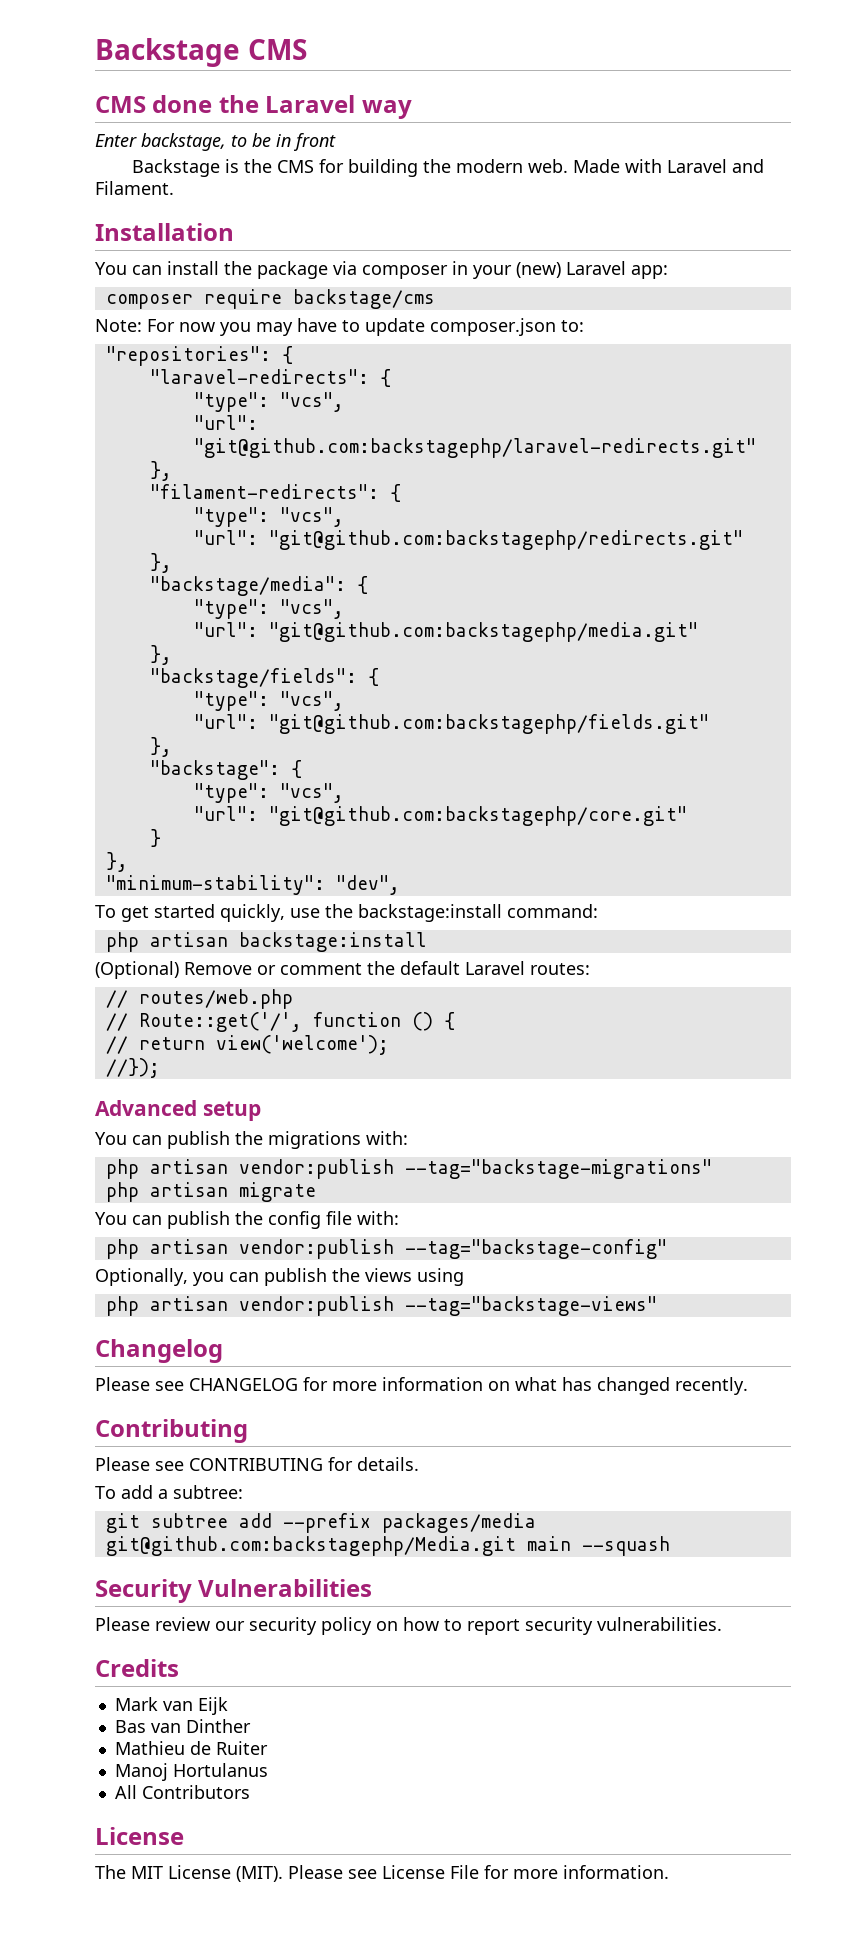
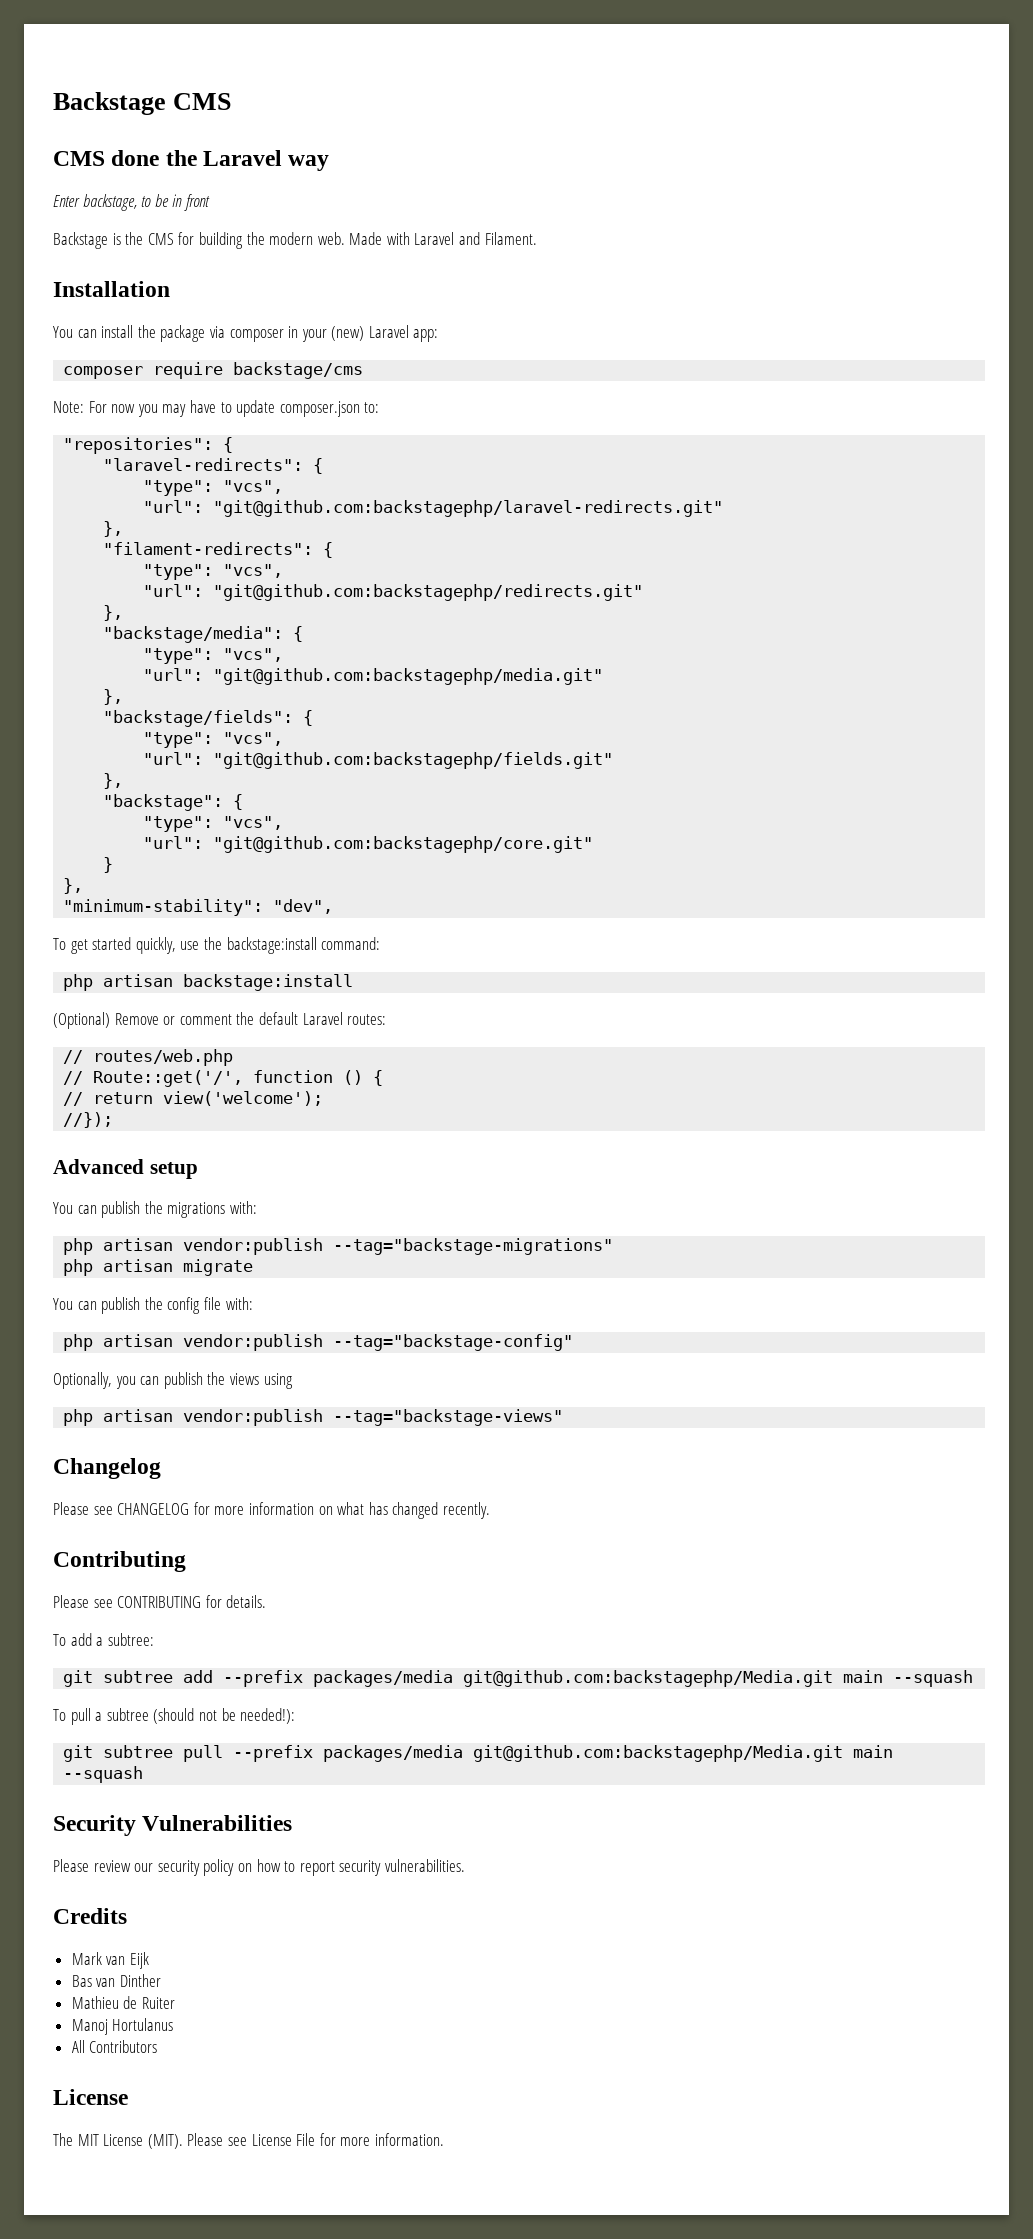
(670, 1546) none -> [53,1708,296,1725] [63,1745,894,1762] [63,1766,144,1783] // To pull a subtree (should not be needed!): // git subtree pull --prefix packages/media git@github.com:backstagephp/Media.git main --squash

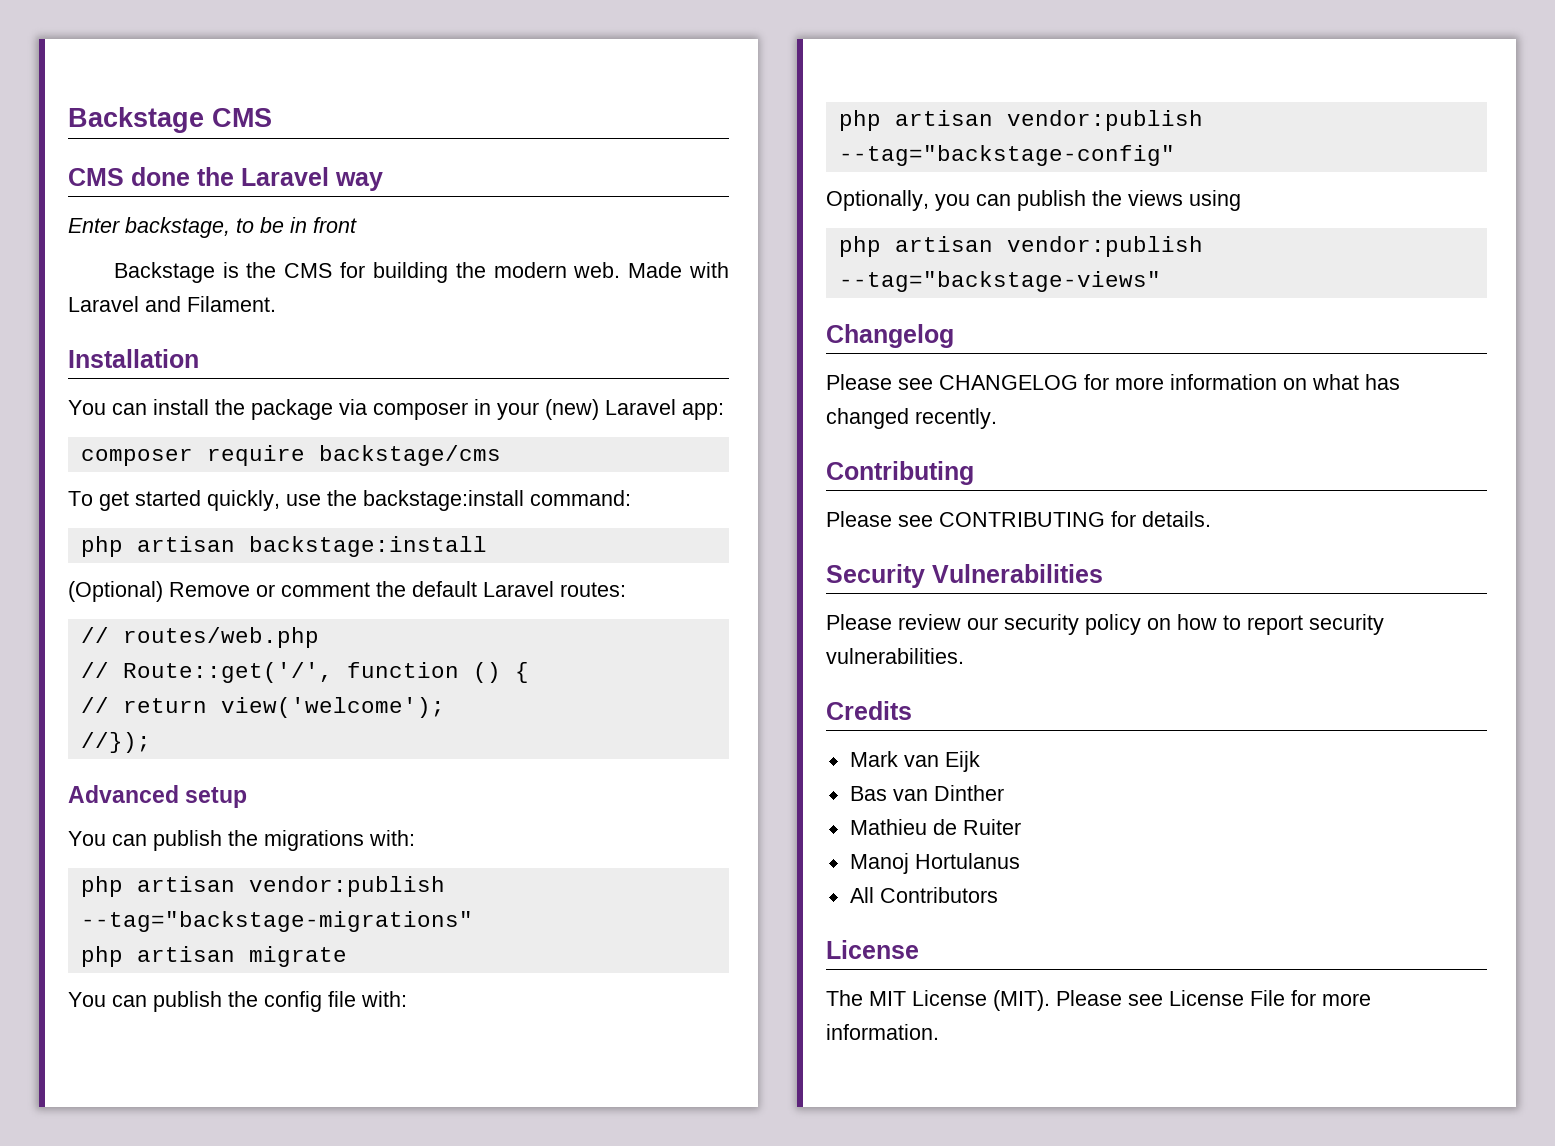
[53,400,380,417] [63,437,234,454] [103,458,324,474] [143,480,284,496] [143,500,724,517] [103,521,124,537] [103,542,334,558] [143,564,284,580] [143,584,644,601] [103,605,124,621] [103,626,304,643] [143,648,284,664] [143,668,604,685] [103,689,124,705] [103,710,314,727] [143,732,284,748] [143,752,614,769] [103,773,124,789] [103,794,244,811] [143,816,284,832] [143,836,594,853] [103,857,114,873] [63,878,84,894] [63,899,334,916] // Note: For now you may have to update composer.json to: // "repositories": { // "laravel-redirects": { // "type": "vcs", // "url": "git@github.com:backstagephp/laravel-redirects.git" // }, // "filament-redirects": { // "type": "vcs", // "url": "git@github.com:backstagephp/redirects.git" // }, // "backstage/media": { // "type": "vcs", // "url": "git@github.com:backstagephp/media.git" // }, // "backstage/fields": { // "type": "vcs", // "url": "git@github.com:backstagephp/fields.git" // }, // "backstage": { // "type": "vcs", // "url": "git@github.com:backstagephp/core.git" // } // }, // "minimum-stability": "dev", -> (501, 455) none
[53,1633,154,1646] [63,1670,974,1687] [53,1708,296,1725] [63,1745,894,1762] [63,1766,144,1783] // To add a subtree: // git subtree add --prefix packages/media git@github.com:backstagephp/Media.git main --squash // To pull a subtree (should not be needed!): // git subtree pull --prefix packages/media git@github.com:backstagephp/Media.git main --squash -> (1211, 519) none

